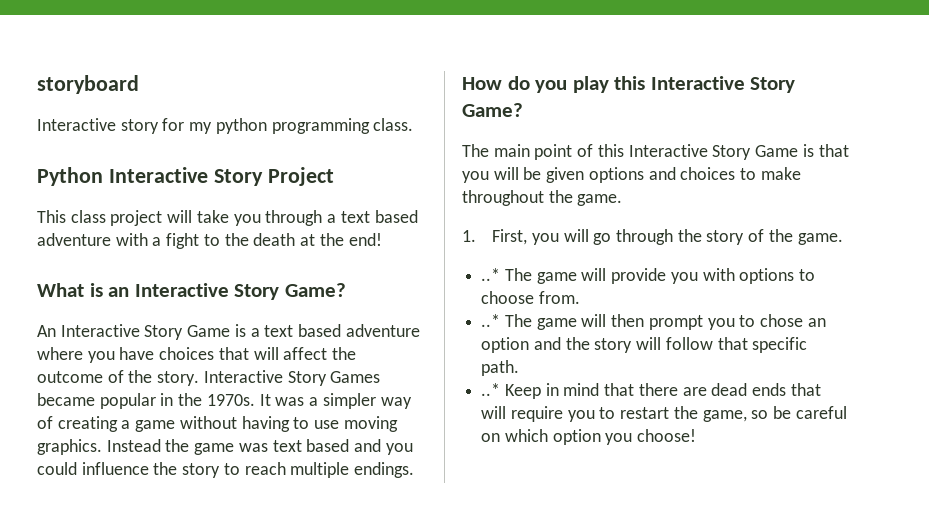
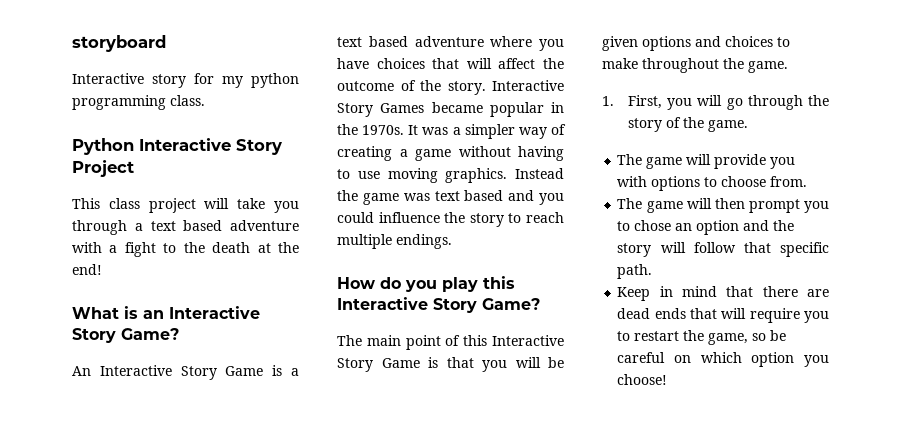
[481,268,501,281] ..* -> (748, 126) none
[481,314,501,327] ..* -> (808, 181) none
[481,383,501,396] ..* -> (653, 271) none

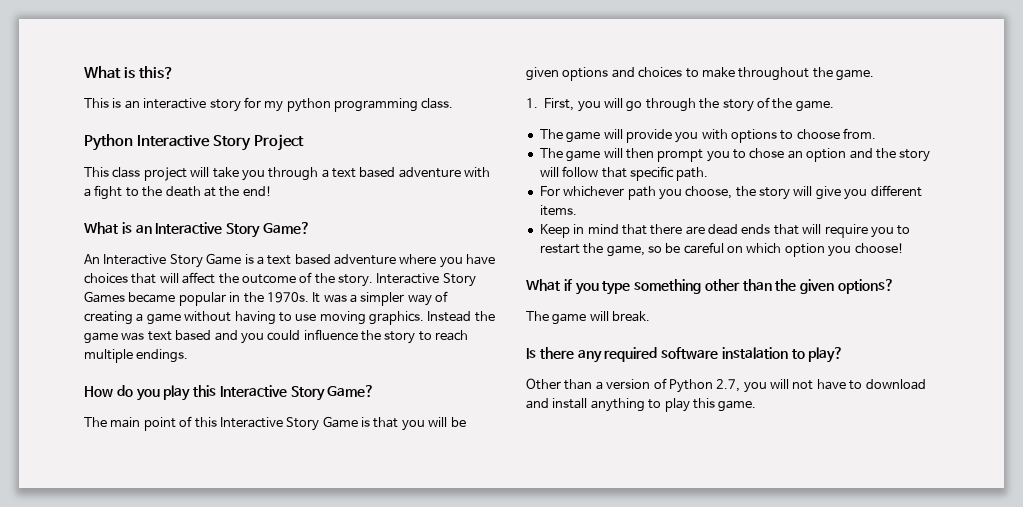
[72,35,166,52] [72,73,144,84] storyboard // Interactive -> [84,66,174,79] [84,98,207,109] What is this? // This is an interactive
(653, 271) none -> [539,185,922,200] [539,205,577,216] // For whichever path you choose, the story will give you different items.
(668, 379) none -> [526,279,895,295] [526,311,651,325] [526,347,844,363] [526,378,926,393] [526,398,757,412] // What if you type something other than the given options? // The game will break. // Is there any required software instalation to play? // Other than a version of Python 2.7, you will not have to download and install anything to play this game.

